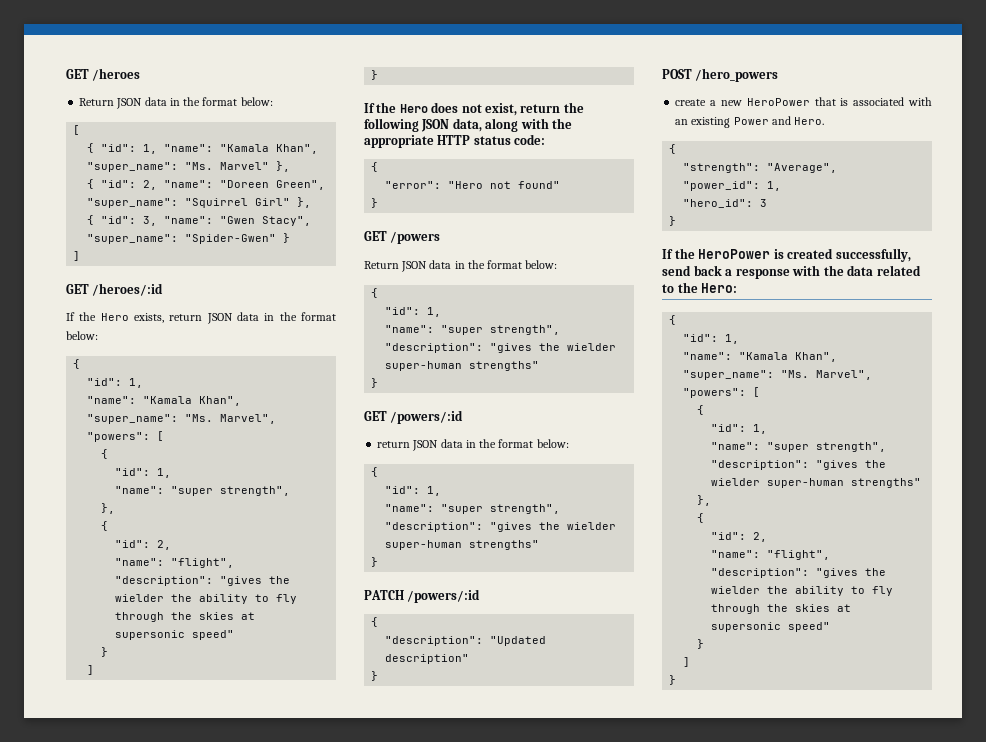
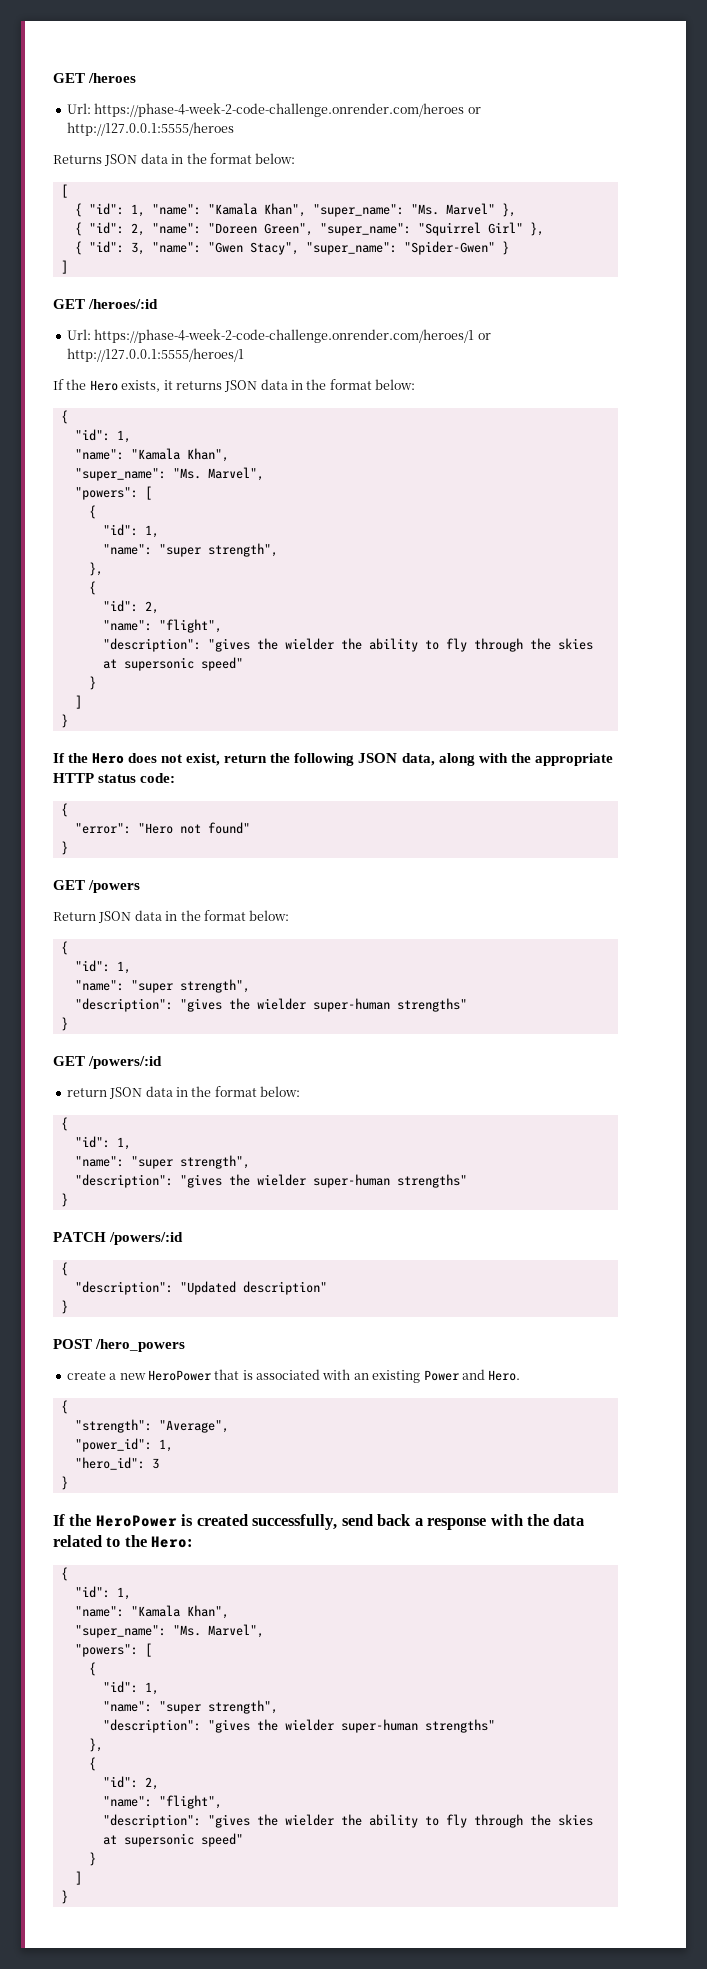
[79,98,115,106] Return -> [66,103,481,117] [66,122,234,136] [53,155,102,164] Url: https://phase-4-week-2-code-challenge.onrender.com/heroes or http://127.0.0.1:5555/heroes // Returns
(164, 289) none -> [66,329,491,343] [66,348,244,362] // Url: https://phase-4-week-2-code-challenge.onrender.com/heroes/1 or http://127.0.0.1:5555/heroes/1
[169,314,203,321] return -> [163,380,222,390] it returns

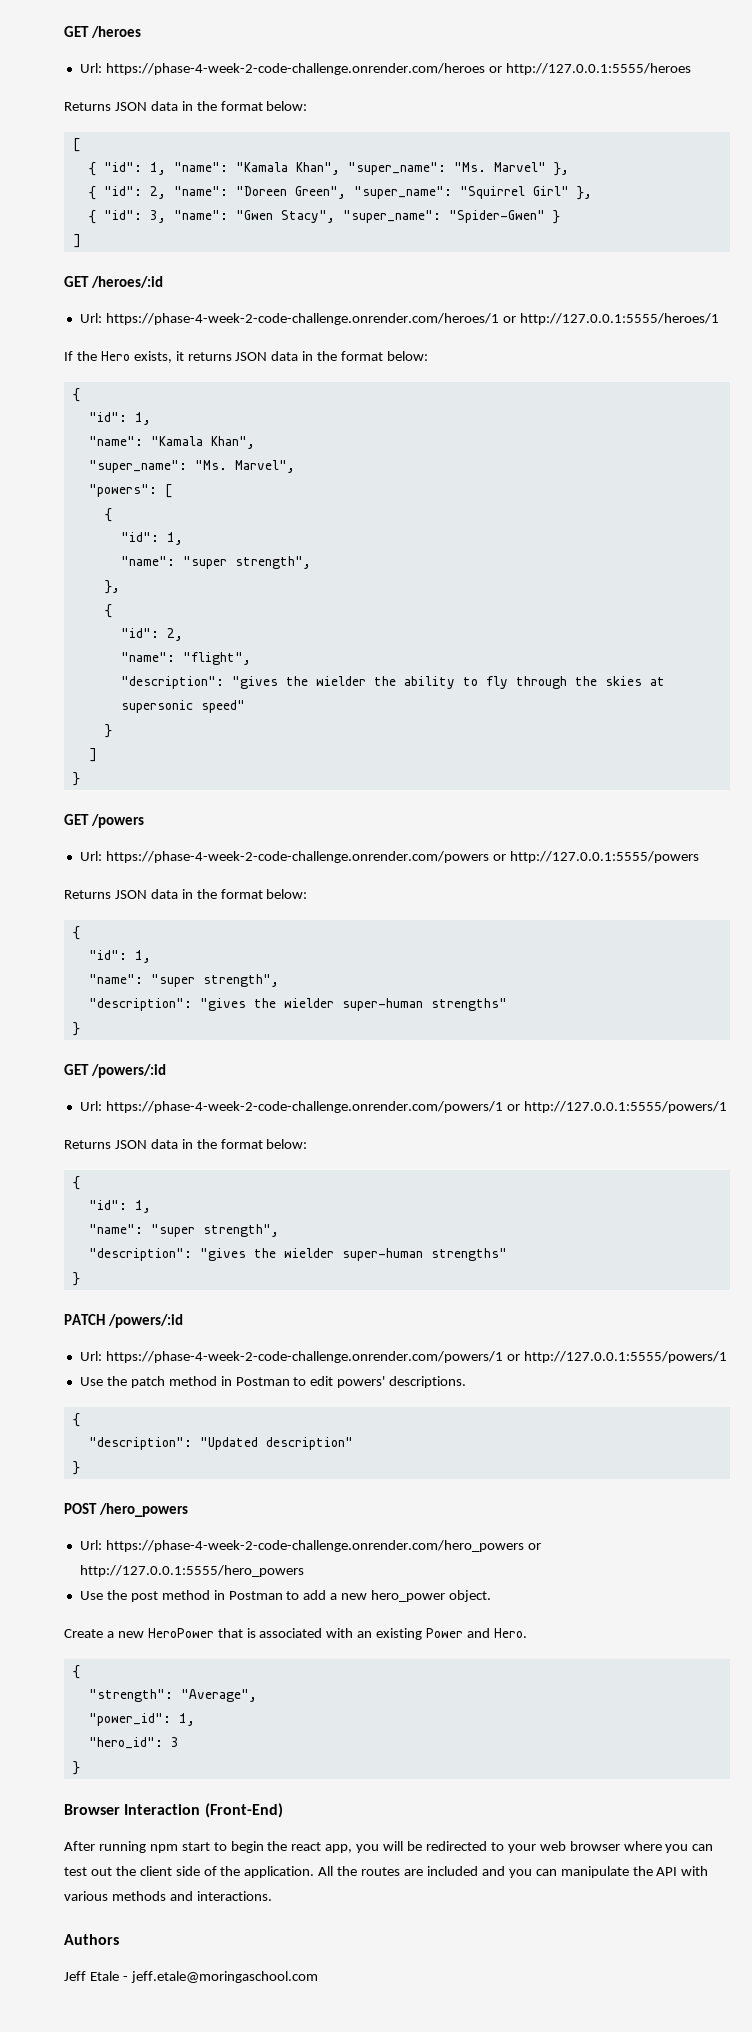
[53,753,613,766] [53,773,176,783] [60,803,68,817] [74,822,250,834] [60,841,68,855] [53,880,141,893] [53,912,96,921] If the Hero does not exist, return the following JSON data, along with the appropriate HTTP status code: // { // "error": "Hero not found" // } // GET /powers // Return -> [64,814,145,828] [79,851,699,863] [64,890,111,899] GET /powers // Url: https://phase-4-week-2-code-challenge.onrender.com/powers or http://127.0.0.1:5555/powers // Returns
[66,1088,107,1097] return -> [79,1101,727,1113] [64,1140,111,1149] Url: https://phase-4-week-2-code-challenge.onrender.com/powers/1 or http://127.0.0.1:5555/powers/1 // Returns
(184, 1238) none -> [79,1351,727,1363] [79,1376,467,1388] // Url: https://phase-4-week-2-code-challenge.onrender.com/powers/1 or http://127.0.0.1:5555/powers/1 // Use the patch method in Postman to edit powers' descriptions.
[66,1371,106,1380] create -> [79,1540,541,1552] [79,1565,304,1577] [79,1590,492,1602] [64,1629,103,1638] Url: https://phase-4-week-2-code-challenge.onrender.com/hero_powers or http://127.0.0.1:5555/hero_powers // Use the post method in Postman to add a new hero_power object. // Create
[53,1514,585,1530] [53,1535,194,1548] [60,1567,68,1581] [74,1586,131,1600] [74,1605,229,1619] [74,1624,264,1638] [74,1643,152,1657] [88,1662,96,1676] [102,1681,159,1695] [102,1700,278,1714] [102,1719,495,1733] [88,1738,103,1752] [88,1757,96,1771] [102,1776,159,1790] [102,1795,222,1809] [102,1814,593,1828] [102,1833,243,1847] [88,1852,96,1866] [74,1871,82,1885] [60,1890,68,1904] If the HeroPower is created successfully, send back a response with the data related to the Hero: // { // "id": 1, // "name": "Kamala Khan", // "super_name": "Ms. Marvel", // "powers": [ // { // "id": 1, // "name": "super strength", // "description": "gives the wielder super-human strengths" // }, // { // "id": 2, // "name": "flight", // "description": "gives the wielder the ability to fly through the skies at supersonic speed" // } // ] // } -> [64,1803,283,1818] [64,1841,714,1853] [64,1866,709,1878] [64,1891,272,1901] [64,1934,119,1945] [64,1971,318,1983] Browser Interaction (Front-End) // After running npm start to begin the react app, you will be redirected to your web browser where you can test out the client side of the application. All the routes are included and you can manipulate the API with various methods and interactions. // Authors // Jeff Etale - jeff.etale@moringaschool.com

